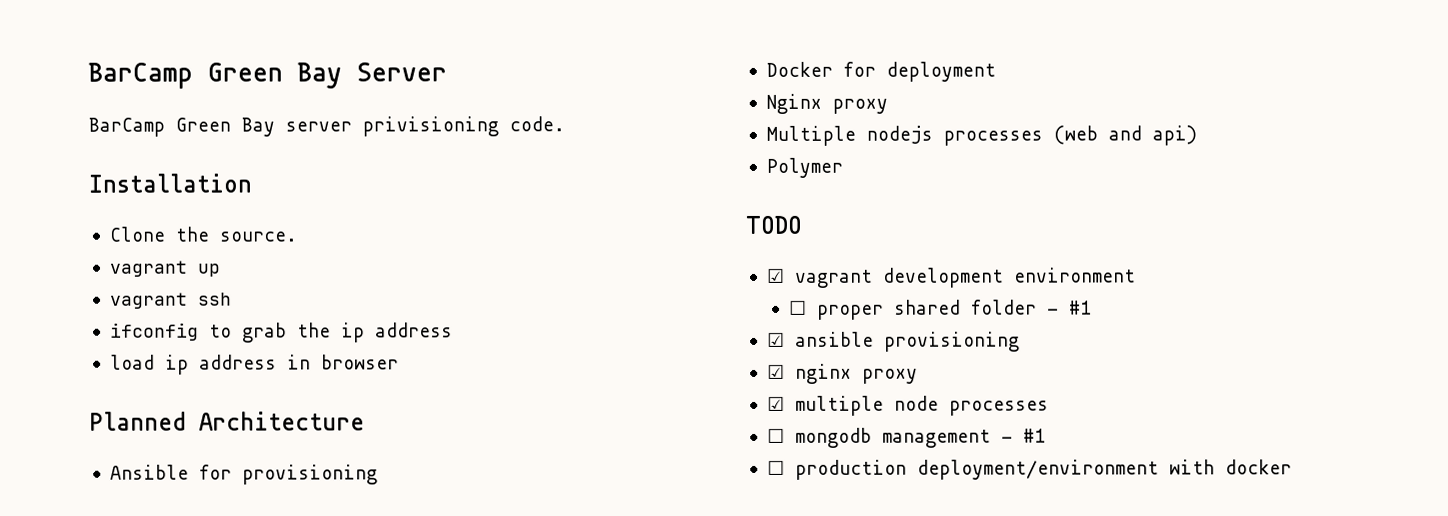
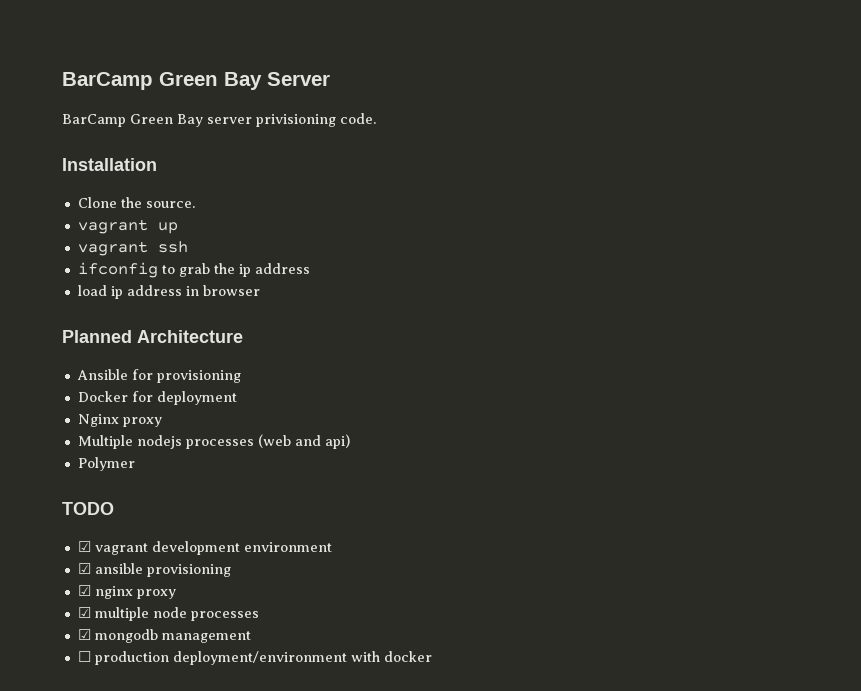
[789,299,1093,320] // ☐ proper shared folder - #1 -> (332, 547) none
[766,428,785,443] ☐ -> [77,629,91,640] ☑
[1000,428,1046,443] - #1 -> (251, 637) none

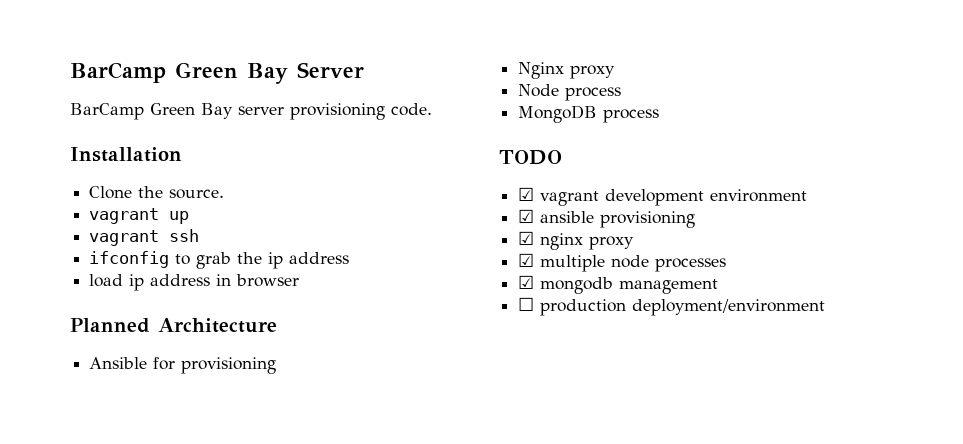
[256,114,336,127] privisioning -> [290,103,385,120] provisioning
[77,391,237,405] // Docker for deployment -> (277, 365) none
[77,434,350,449] [77,457,135,471] Multiple nodejs processes (web and api) // Polymer -> [518,84,622,101] [518,105,660,123] Node process // MongoDB process
[350,651,432,662] with docker -> (826, 307) none

